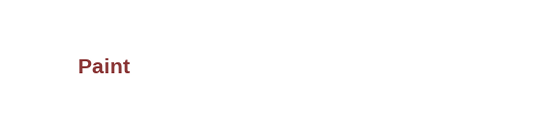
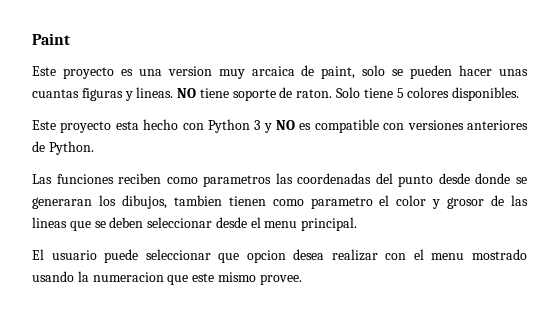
(131, 66) none -> [32,65,528,79] [32,87,520,101] [32,119,528,133] [32,141,94,155] [32,173,527,187] [32,195,529,209] [32,217,358,231] [32,249,527,263] [32,271,302,285] // Este proyecto es una version muy arcaica de paint, solo se pueden hacer unas cuantas figuras y lineas. NO tiene soporte de raton. Solo tiene 5 colores disponibles. // Este proyecto esta hecho con Python 3 y NO es compatible con versiones anteriores de Python. // Las funciones reciben como parametros las coordenadas del punto desde donde se generaran los dibujos, tambien tienen como parametro el color y grosor de las lineas que se deben seleccionar desde el menu principal. // El usuario puede seleccionar que opcion desea realizar con el menu mostrado usando la numeracion que este mismo provee.

